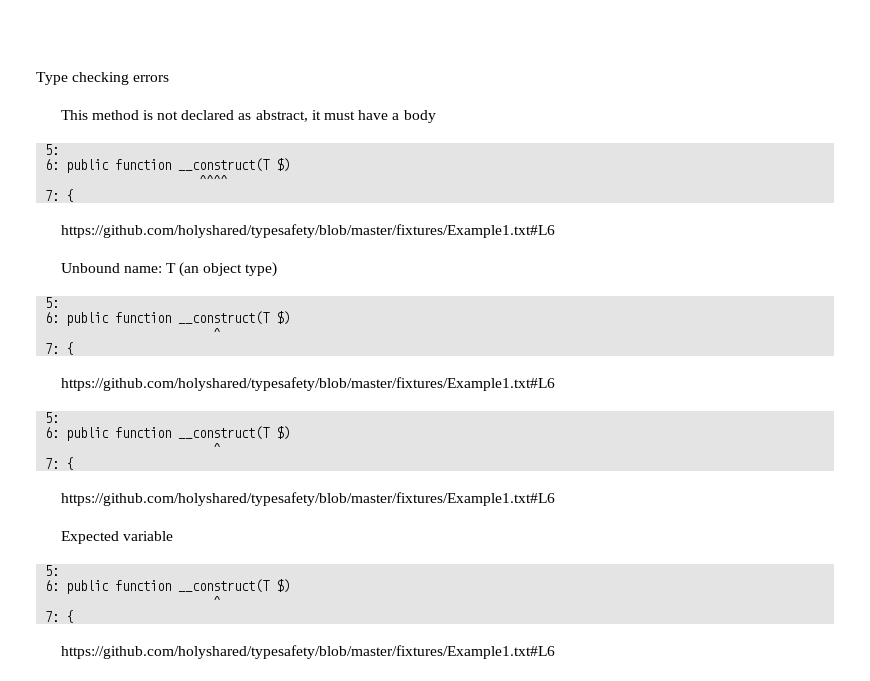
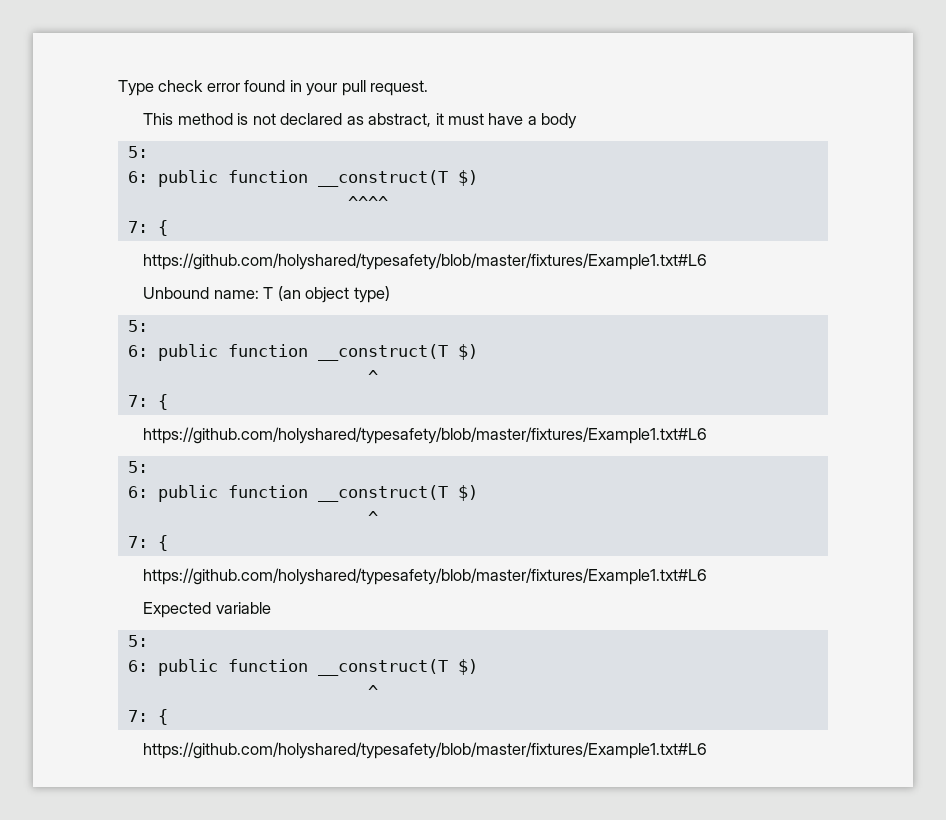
[72,72,170,85] checking errors -> [158,80,429,96] check error found in your pull request.

